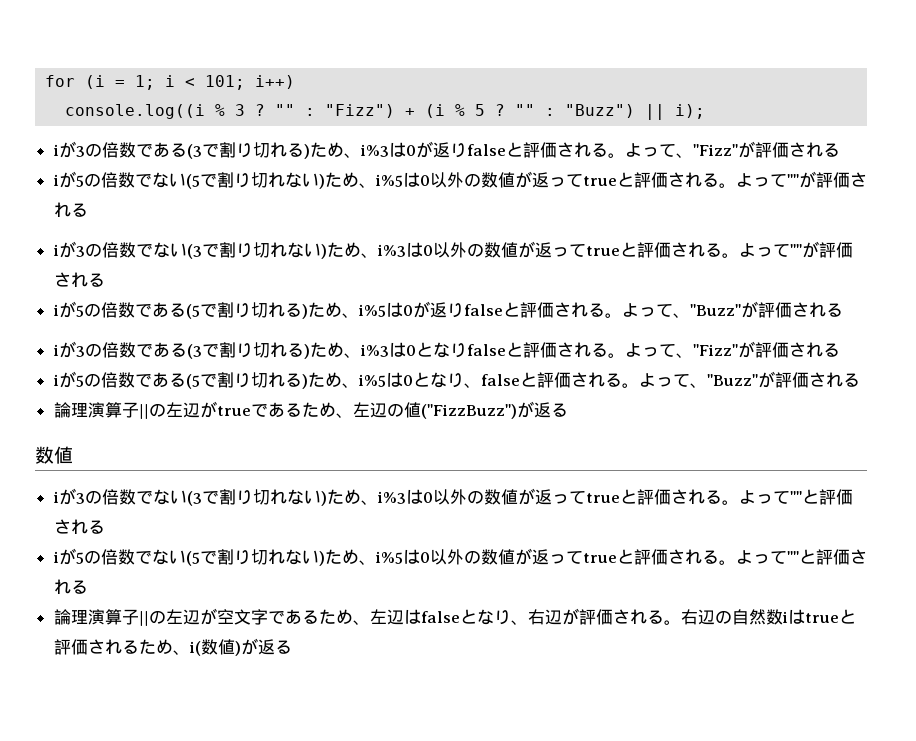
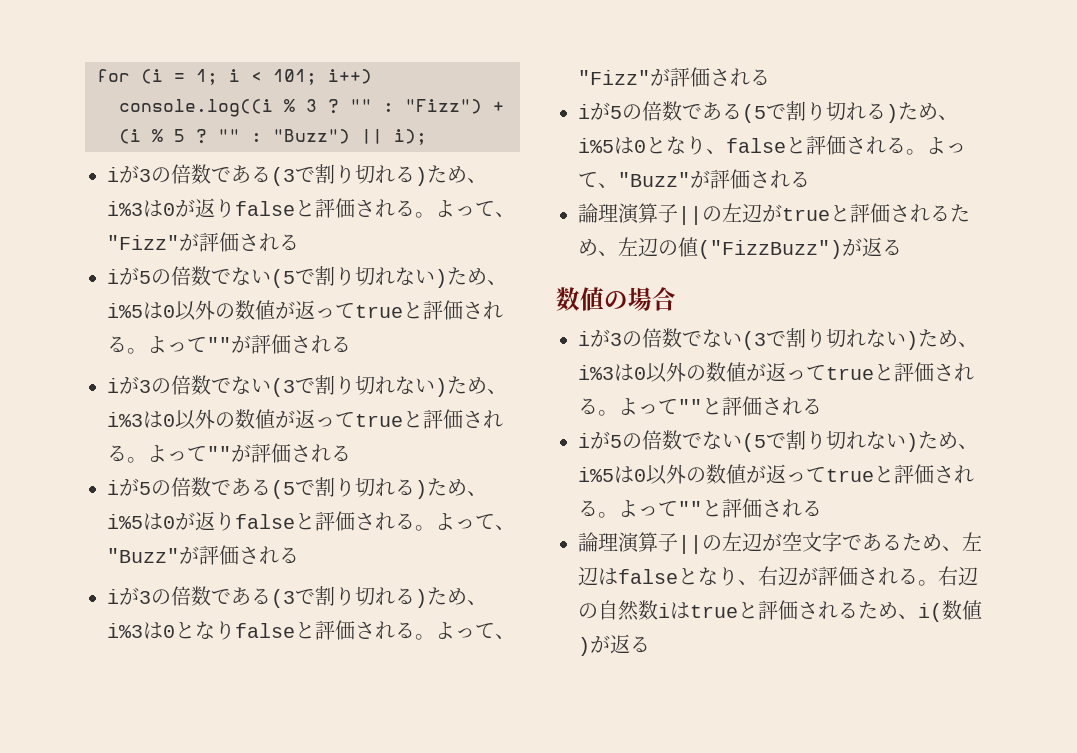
[250,402,285,418] であ -> [830,203,930,223] と評価され
(73, 455) none -> [604,287,676,311] の場合

